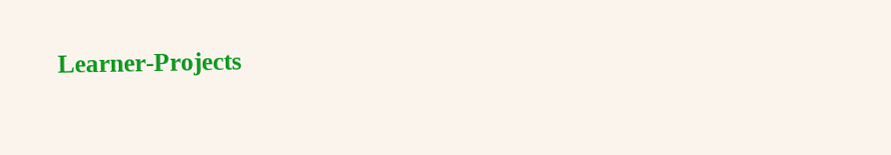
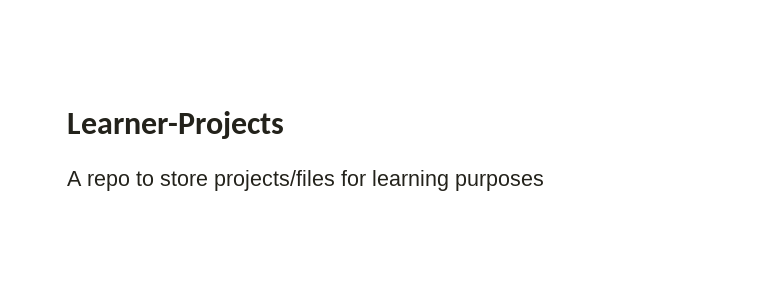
(242, 64) none -> [67,170,544,191] // A repo to store projects/files for learning purposes

